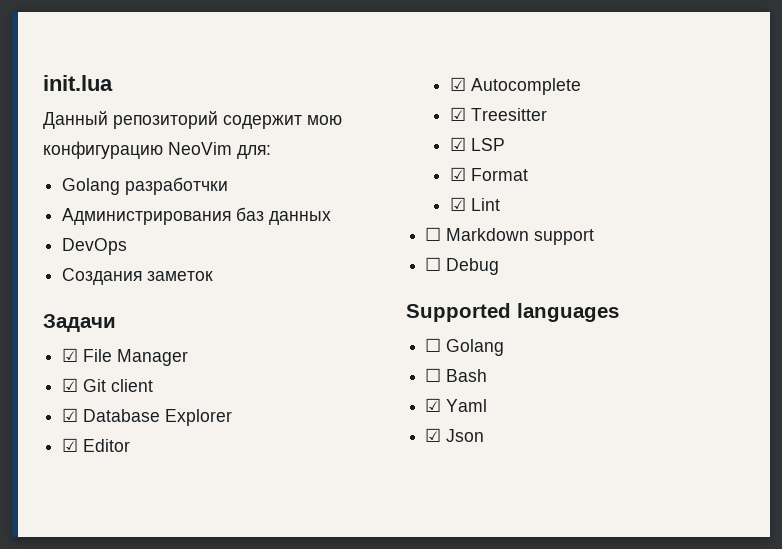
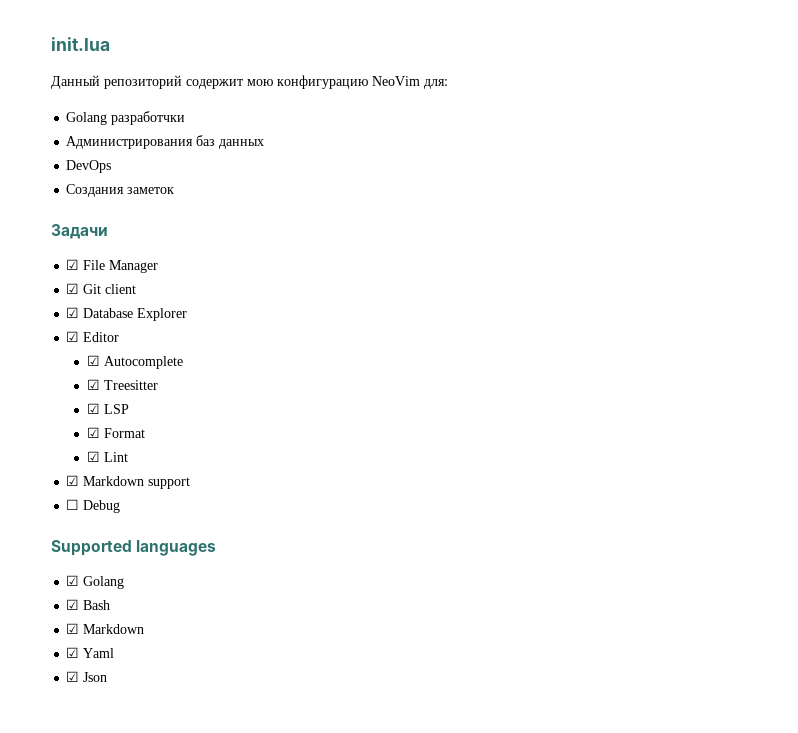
[425,227,442,241] ☐ -> [66,475,80,486] ☑
[425,338,442,352] ☐ -> [66,575,80,586] ☑
[425,368,442,382] ☐ -> [66,599,80,610] ☑
(488, 375) none -> [66,623,145,634] // ☑ Markdown

